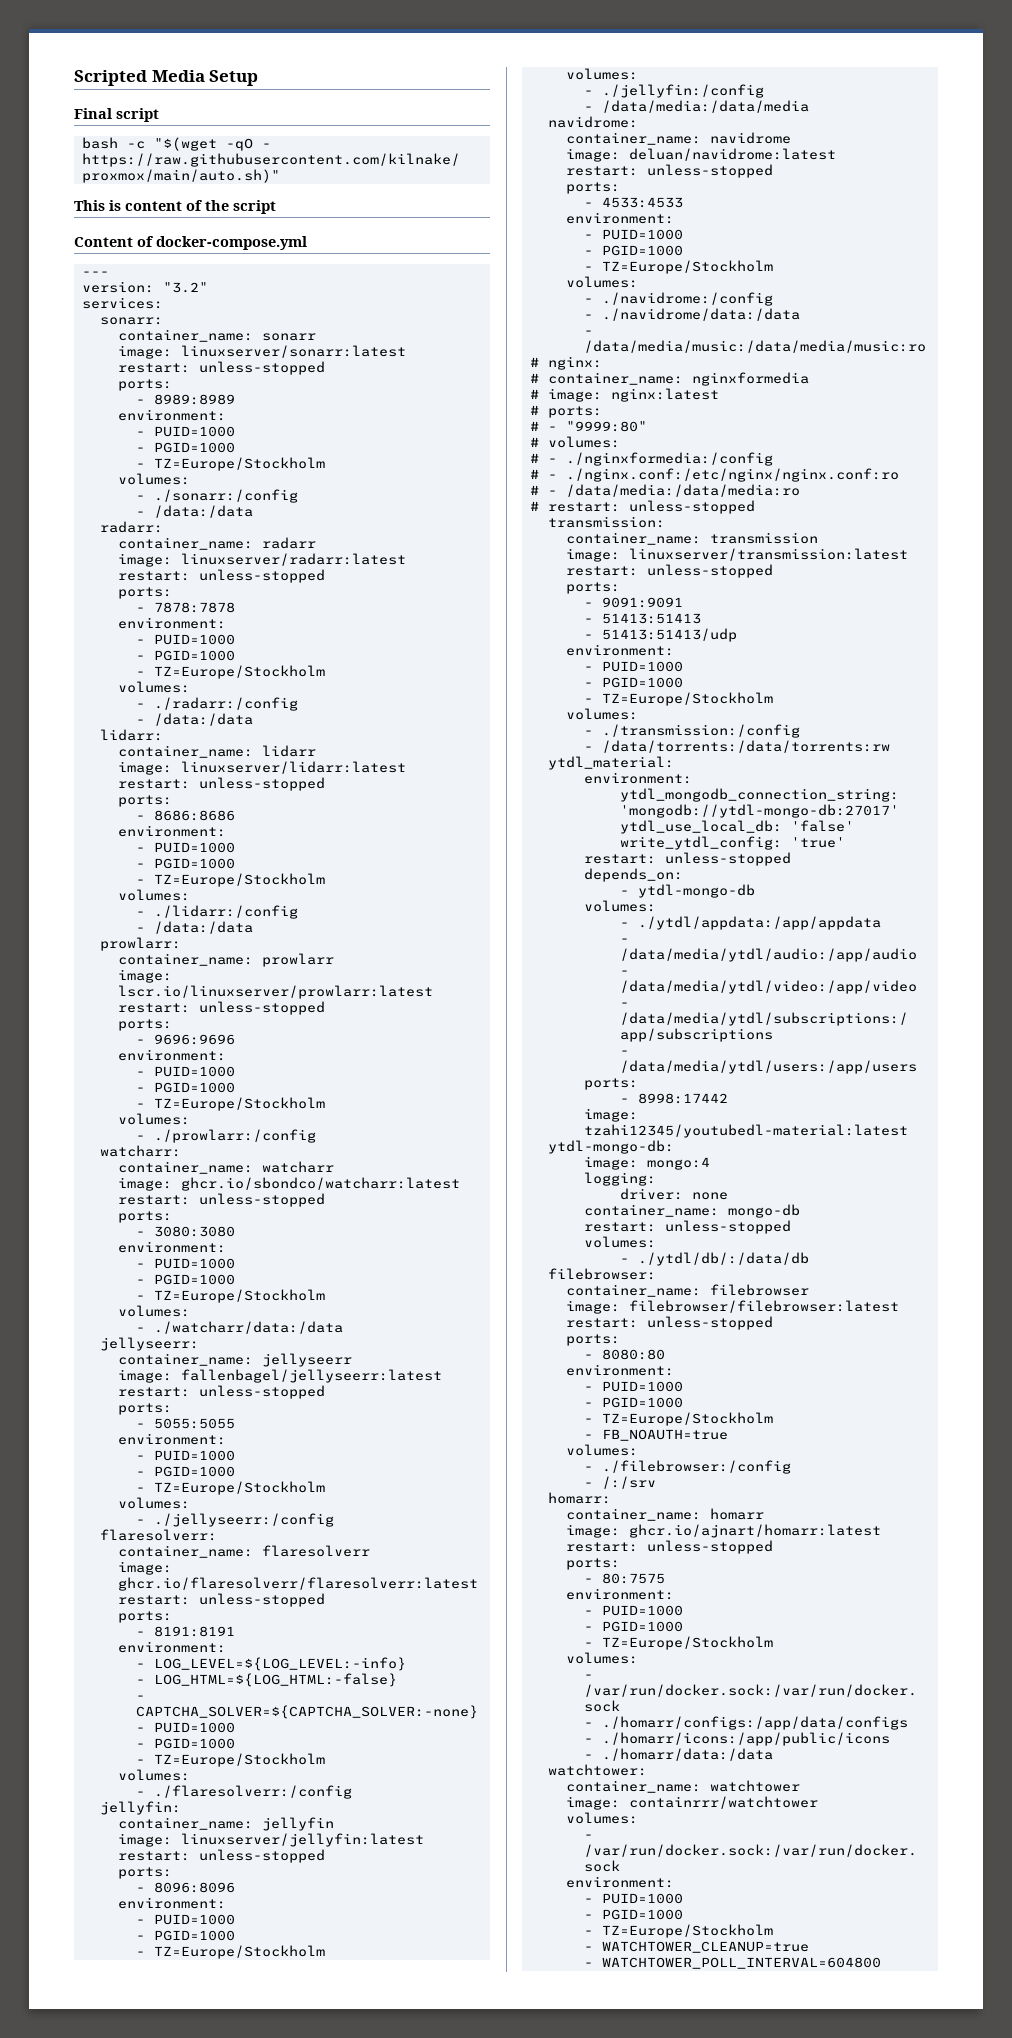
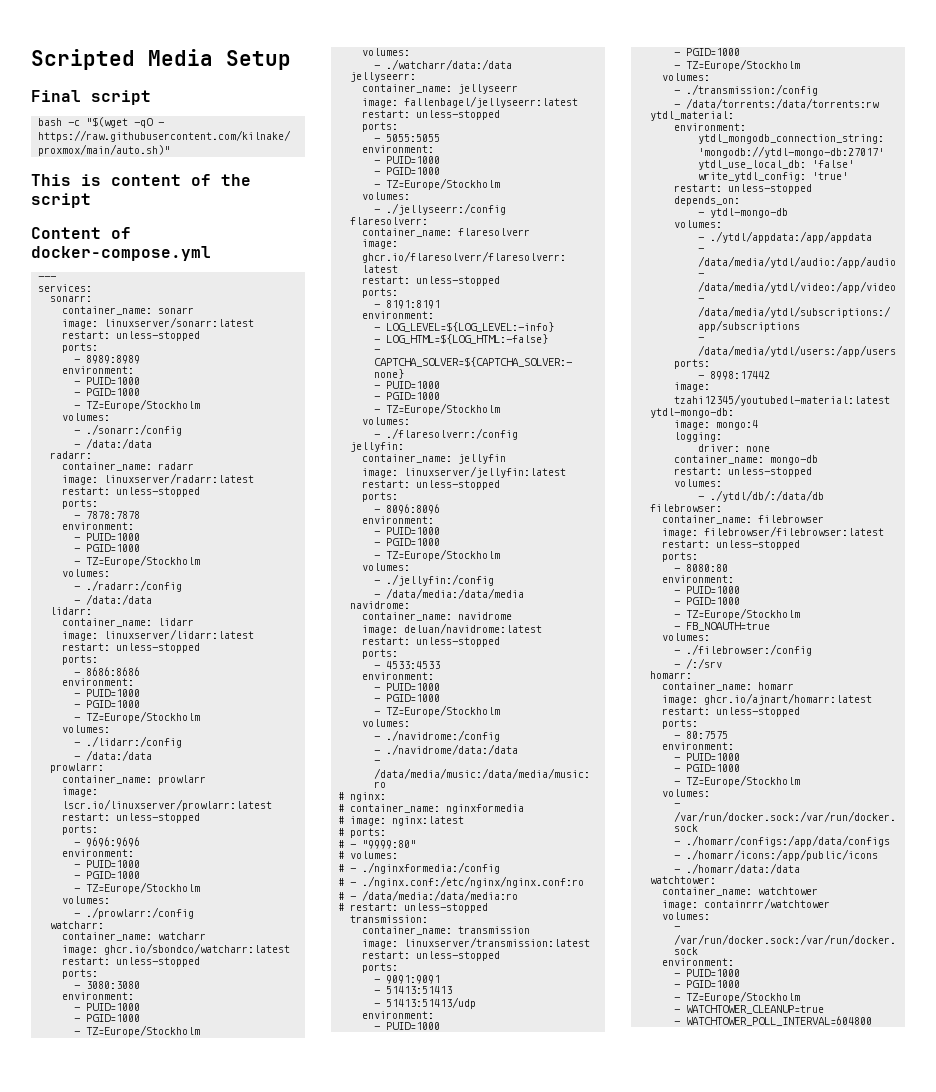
[81,281,208,293] // version: "3.2" -> (56, 278) none

